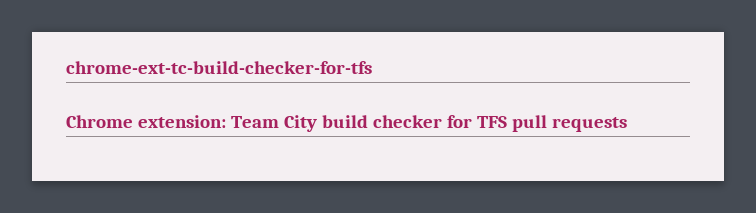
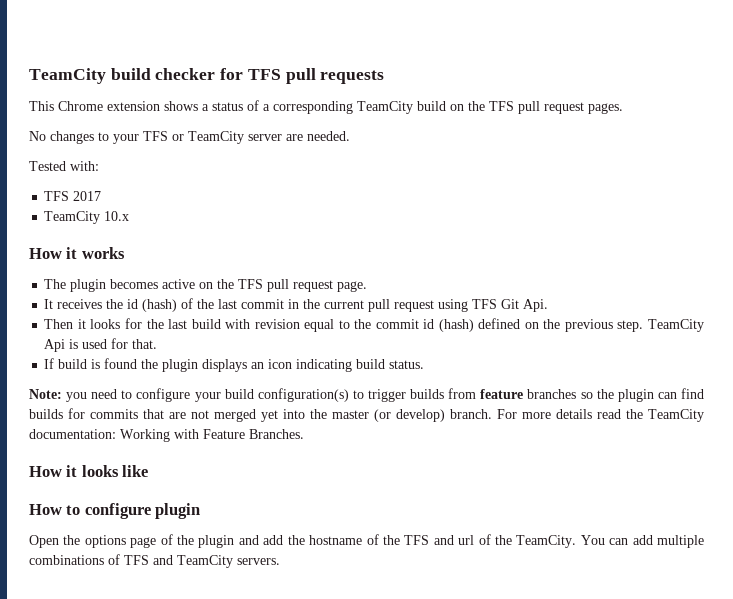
[66,61,372,74] [66,115,317,132] chrome-ext-tc-build-checker-for-tfs // Chrome extension: Team City -> [29,68,106,84] TeamCity
(627, 124) none -> [29,100,623,114] [29,131,350,144] [29,161,99,171] [44,191,102,201] [44,211,130,224] [29,247,125,259] [44,279,368,292] [44,298,549,312] [44,318,704,332] [44,338,158,352] [44,358,425,372] [29,388,704,402] [29,408,704,422] [29,429,304,442] [29,465,149,477] [29,503,201,519] [29,534,705,548] [29,554,280,568] // This Chrome extension shows a status of a corresponding TeamCity build on the TFS pull request pages. // No changes to your TFS or TeamCity server are needed. // Tested with: // TFS 2017 // TeamCity 10.x // How it works // The plugin becomes active on the TFS pull request page. // It receives the id (hash) of the last commit in the current pull request using TFS Git Api. // Then it looks for the last build with revision equal to the commit id (hash) defined on the previous step. TeamCity Api is used for that. // If build is found the plugin displays an icon indicating build status. // Note: you need to configure your build configuration(s) to trigger builds from feature branches so the plugin can find builds for commits that are not merged yet into the master (or develop) branch. For more details read the TeamCity documentation: Working with Feature Branches. // How it looks like // How to configure plugin // Open the options page of the plugin and add the hostname of the TFS and url of the TeamCity. You can add multiple combinations of TFS and TeamCity servers.

